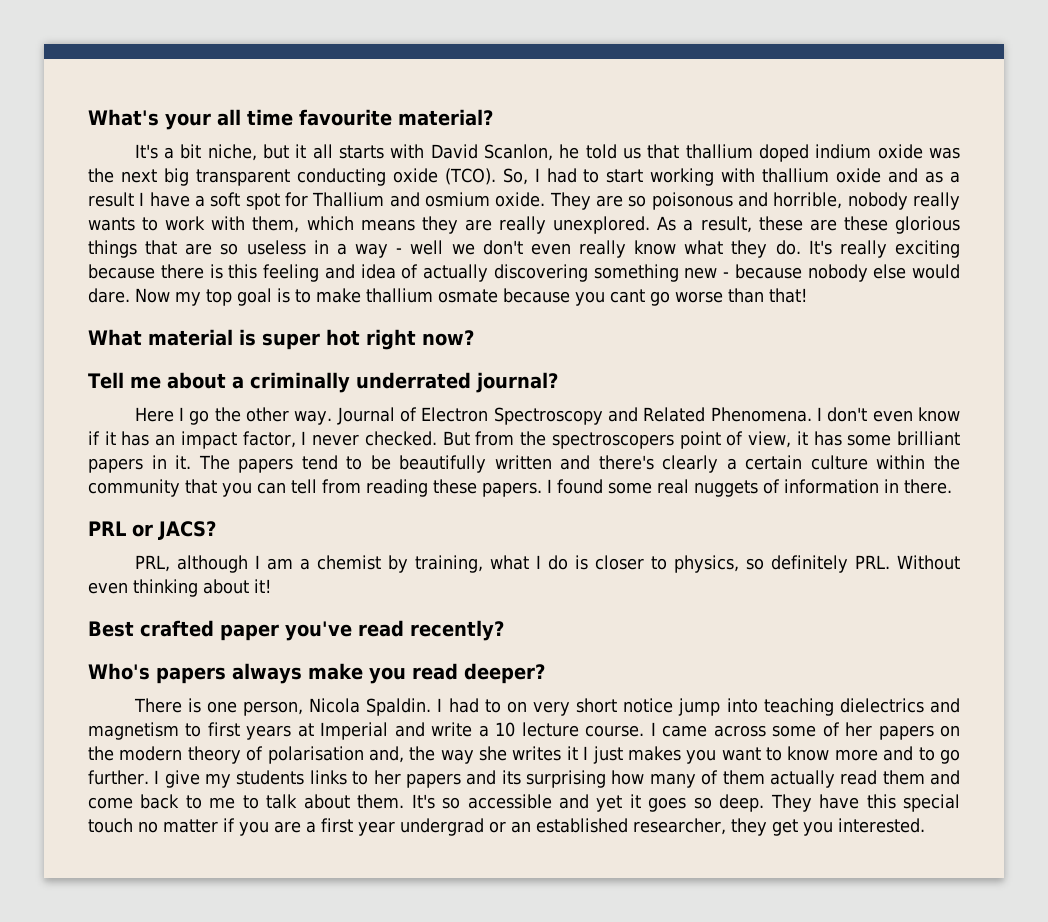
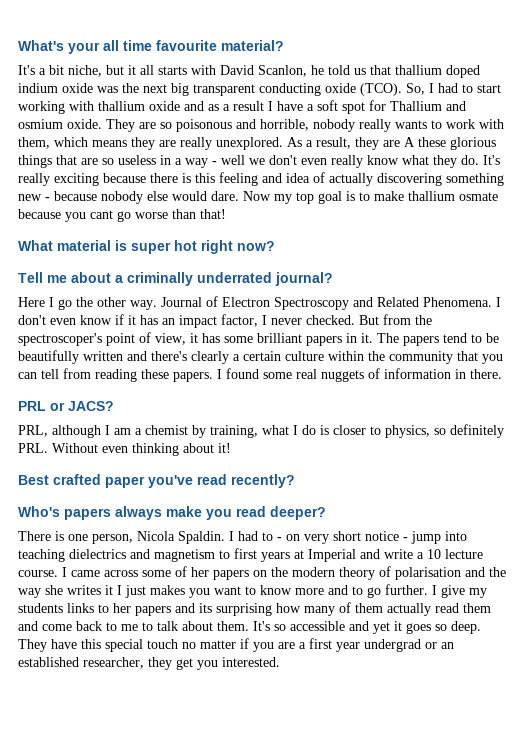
[758,216,837,231] these are -> [355,137,415,150] they are A
[551,432,674,449] spectroscopers -> [18,333,102,346] spectroscoper's
(501, 706) none -> [277,537,282,541] -
(674, 705) none -> [403,537,408,541] -
[368,746,404,763] and, -> [465,567,485,577] and

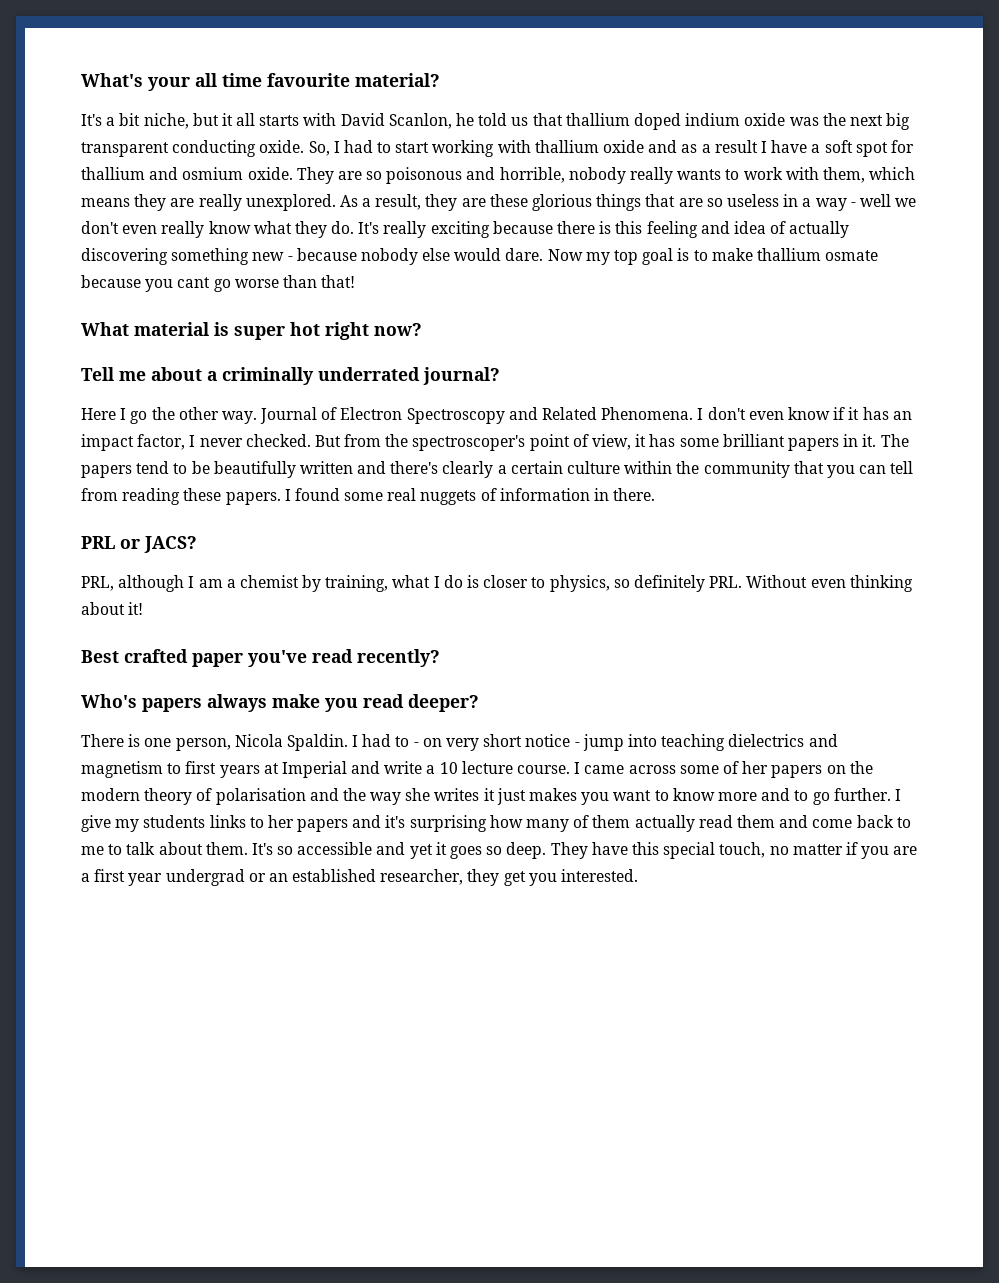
[325,83,402,96] oxide (TCO). -> [259,140,305,153] oxide.
[390,101,442,111] Thallium -> [81,167,145,180] thallium
[404,137,415,147] A -> (486, 202) none
[117,585,122,595] I -> (495, 794) none
[199,603,212,613] its -> [385,815,406,828] it's
[147,639,178,649] touch -> [719,842,766,858] touch,

